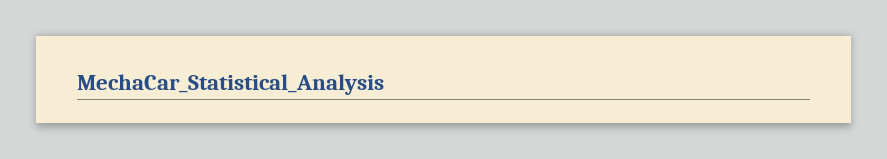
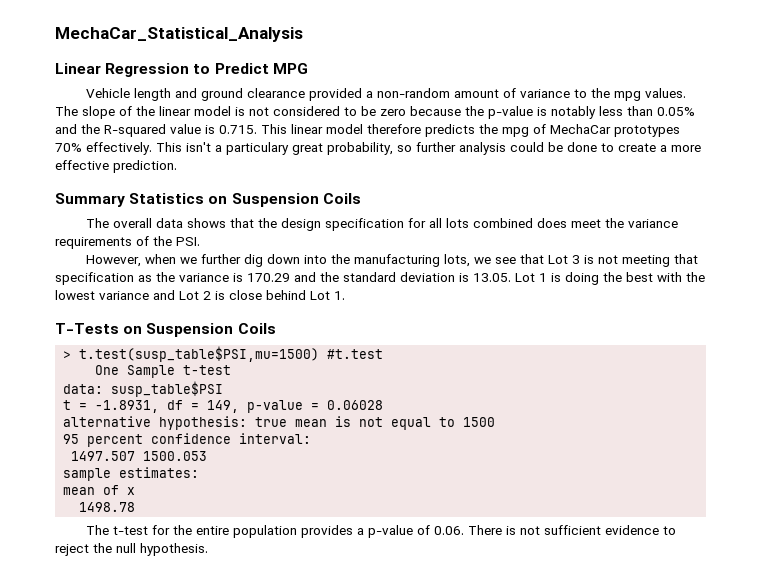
(384, 84) none -> [55,63,308,77] [85,88,686,101] [55,106,695,119] [55,124,680,137] [55,142,701,155] [55,160,177,173] [55,193,361,207] [85,218,678,231] [55,236,200,249] [85,254,698,267] [55,272,705,285] [55,290,345,300] [55,323,276,337] [63,346,384,362] [95,365,232,378] [63,381,224,397] [63,400,384,413] [63,416,496,430] [63,433,312,447] [71,451,208,461] [63,467,200,481] [63,485,136,495] [79,502,136,512] [85,525,676,538] [55,543,208,556] // Linear Regression to Predict MPG // Vehicle length and ground clearance provided a non-random amount of variance to the mpg values. The slope of the linear model is not considered to be zero because the p-value is notably less than 0.05% and the R-squared value is 0.715. This linear model therefore predicts the mpg of MechaCar prototypes 70% effectively. This isn't a particulary great probability, so further analysis could be done to create a more effective prediction. // Summary Statistics on Suspension Coils // The overall data shows that the design specification for all lots combined does meet the variance requirements of the PSI. // However, when we further dig down into the manufacturing lots, we see that Lot 3 is not meeting that specification as the variance is 170.29 and the standard deviation is 13.05. Lot 1 is doing the best with the lowest variance and Lot 2 is close behind Lot 1. // T-Tests on Suspension Coils // > t.test(susp_table$PSI,mu=1500) #t.test // One Sample t-test // data: susp_table$PSI // t = -1.8931, df = 149, p-value = 0.06028 // alternative hypothesis: true mean is not equal to 1500 // 95 percent confidence interval: // 1497.507 1500.053 // sample estimates: // mean of x // 1498.78 // The t-test for the entire population provides a p-value of 0.06. There is not sufficient evidence to reject the null hypothesis.

